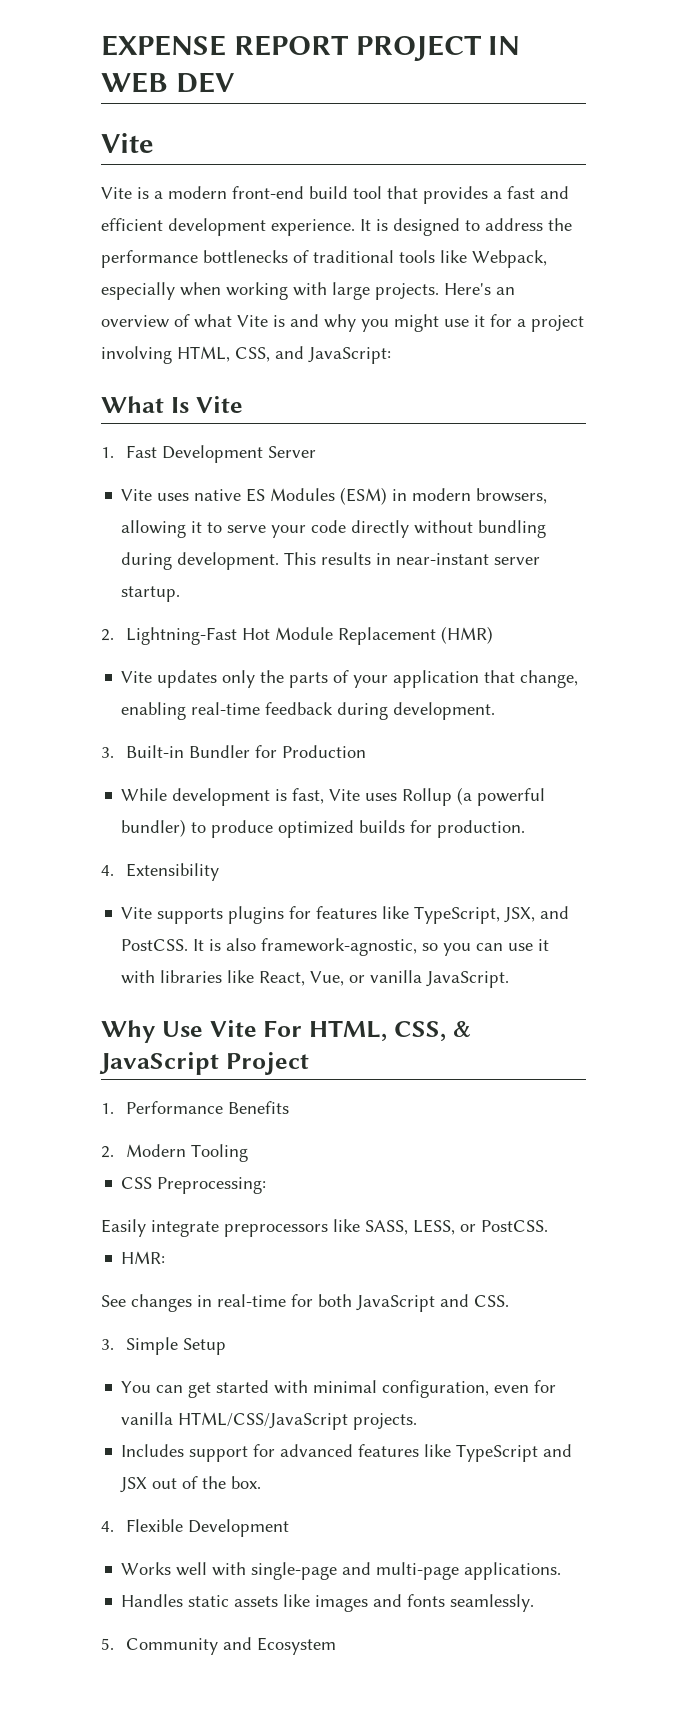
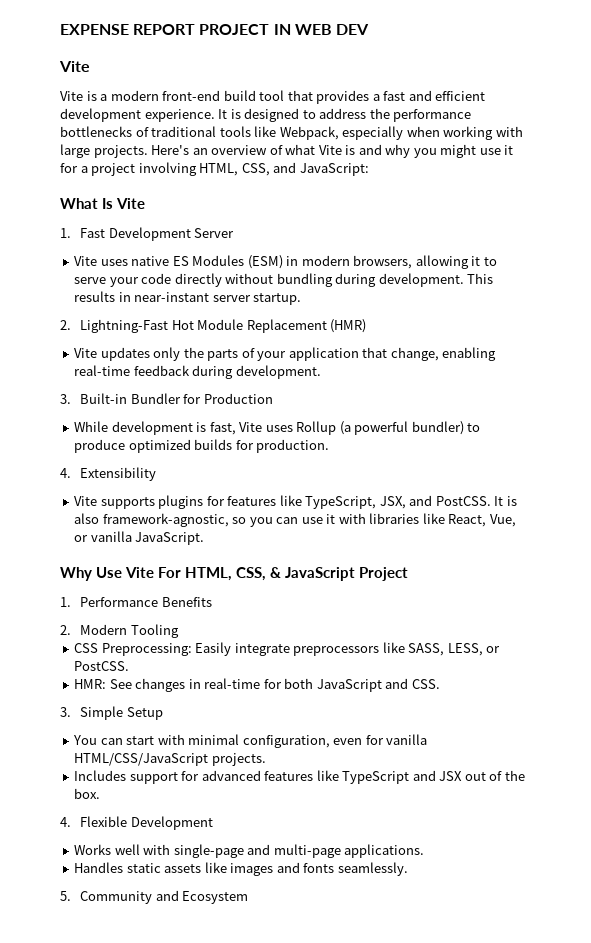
(267, 1185) // -> (192, 649) none
(166, 1257) // -> (107, 684) none
[188,1380,270,1398] get started -> [126,736,155,745] start

